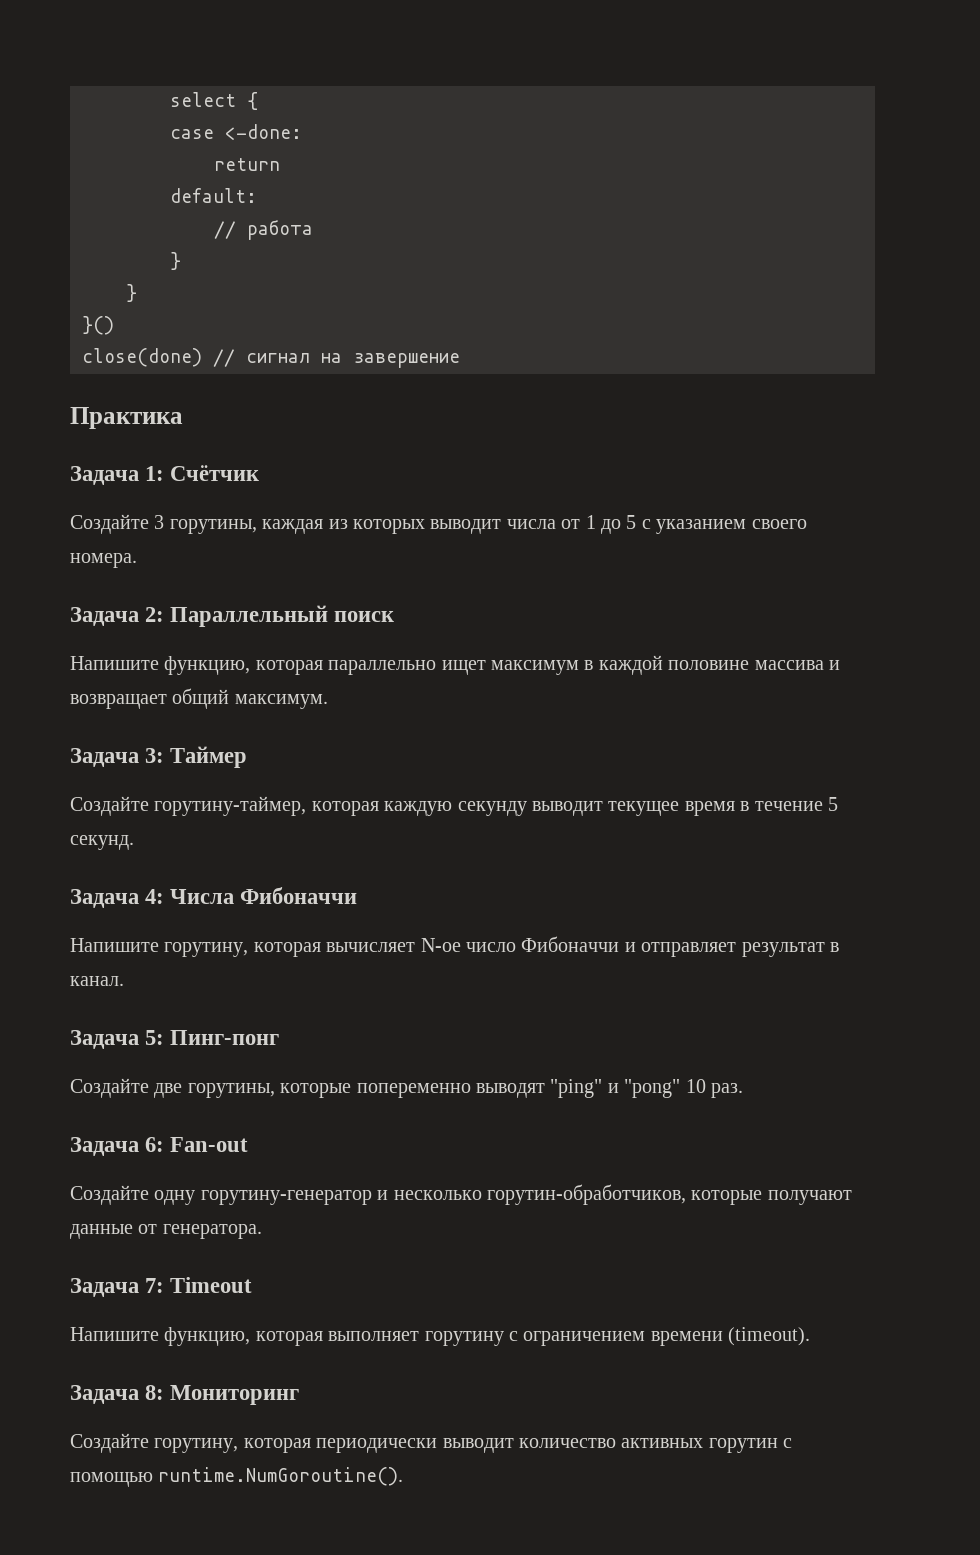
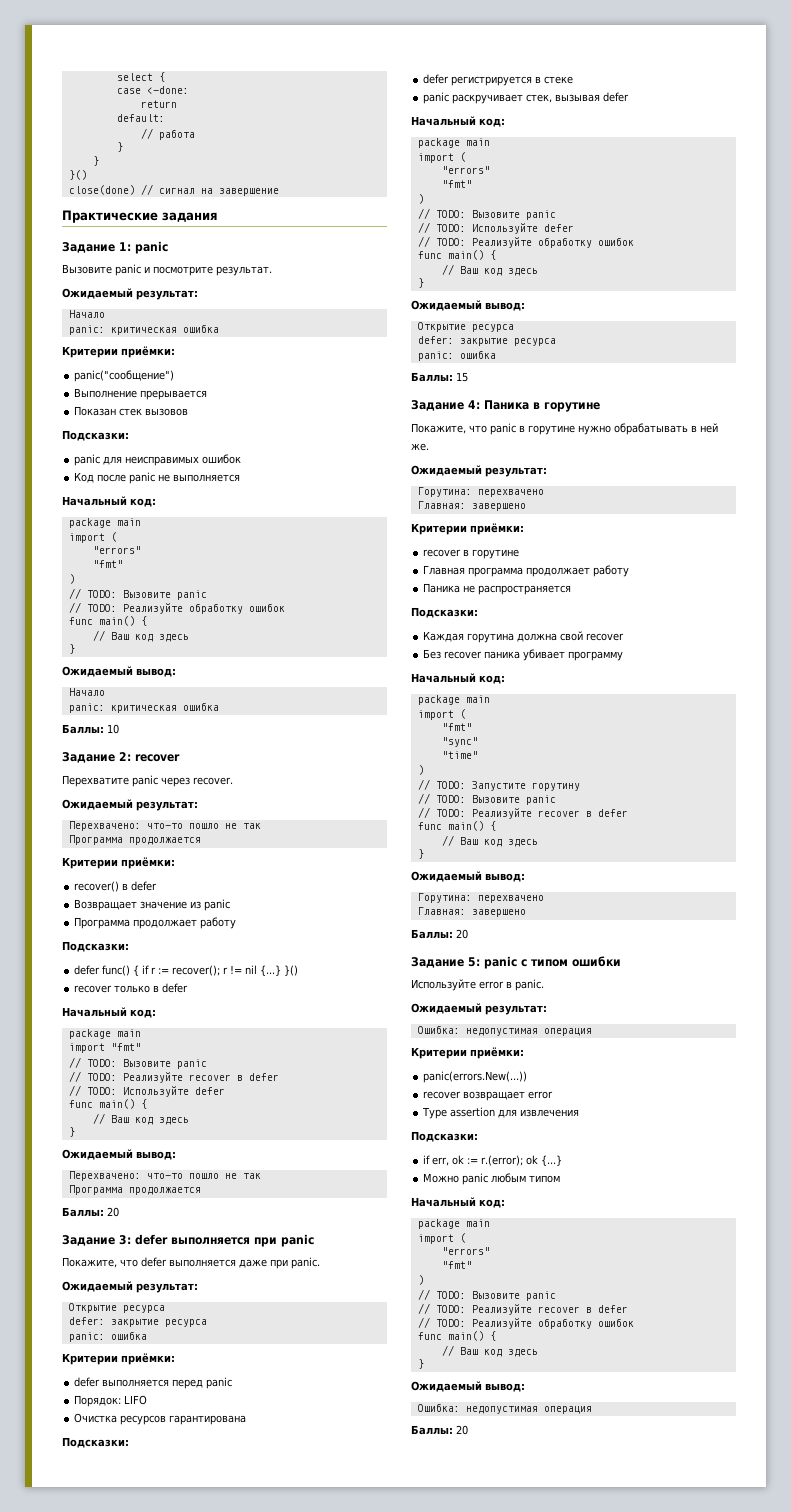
[70,407,183,429] [70,465,260,485] [70,514,807,534] [70,553,137,568] [70,605,395,627] [70,655,840,675] [70,688,328,709] [70,746,248,768] [70,796,838,816] [70,835,134,850] [70,887,358,908] [70,936,839,957] [70,976,124,986] [70,1030,280,1049] [70,1078,743,1098] [70,1137,249,1156] [70,1184,852,1205] [70,1224,262,1239] [70,1277,253,1297] [70,1327,811,1346] [70,1385,300,1405] [70,1433,793,1453] [70,1467,404,1487] Практика // Задача 1: Счётчик // Создайте 3 горутины, каждая из которых выводит числа от 1 до 5 с указанием своего номера. // Задача 2: Параллельный поиск // Напишите функцию, которая параллельно ищет максимум в каждой половине массива и возвращает общий максимум. // Задача 3: Таймер // Создайте горутину-таймер, которая каждую секунду выводит текущее время в течение 5 секунд. // Задача 4: Числа Фибоначчи // Напишите горутину, которая вычисляет N-ое число Фибоначчи и отправляет результат в канал. // Задача 5: Пинг-понг // Создайте две горутины, которые попеременно выводят "ping" и "pong" 10 раз. // Задача 6: Fan-out // Создайте одну горутину-генератор и несколько горутин-обработчиков, которые получают данные от генератора. // Задача 7: Timeout // Напишите функцию, которая выполняет горутину с ограничением времени (timeout). // Задача 8: Мониторинг // Создайте горутину, которая периодически выводит количество активных горутин с помощью runtime.NumGoroutine(). -> [62,210,218,223] [62,241,168,254] [62,264,272,276] [62,288,198,300] [68,310,105,318] [68,324,219,335] [62,346,175,358] [74,370,175,382] [74,388,208,400] [74,406,189,416] [62,430,129,441] [74,454,242,466] [74,472,241,484] [62,496,156,507] [68,518,141,528] [68,532,117,543] [92,546,141,554] [92,560,123,568] [68,574,75,584] [68,588,207,600] [68,602,285,614] [68,616,147,626] [92,630,189,642] [68,644,75,654] [62,666,176,677] [68,688,105,696] [68,702,219,713] [62,724,119,734] [62,752,180,763] [62,775,233,787] [62,799,198,811] [68,821,261,831] [68,835,201,845] [62,857,175,869] [74,881,158,892] [74,899,231,911] [74,917,237,929] [62,941,129,952] [74,965,299,976] [74,983,189,993] [62,1007,156,1018] [68,1029,141,1039] [68,1043,141,1053] [68,1057,207,1069] [68,1071,279,1083] [68,1085,225,1097] [68,1099,147,1109] [92,1113,189,1125] [68,1127,75,1137] [62,1149,176,1160] [68,1171,261,1181] [68,1185,201,1195] [62,1207,119,1217] [62,1234,314,1247] [62,1257,320,1269] [62,1281,198,1293] [68,1303,165,1313] [68,1317,207,1327] [68,1331,147,1342] [62,1353,175,1365] [74,1377,233,1389] [74,1395,148,1407] [74,1413,247,1425] [62,1437,129,1448] [423,74,574,86] [423,92,630,104] [411,116,505,127] [417,138,490,148] [417,152,466,163] [441,166,490,174] [441,180,472,188] [417,194,424,204] [417,208,556,220] [417,222,574,234] [417,236,634,248] [417,250,496,260] [441,264,538,276] [417,278,424,288] [411,300,525,311] [417,322,514,332] [417,336,556,346] [417,350,496,361] [411,372,468,382] [411,400,600,412] [411,423,718,435] [411,443,429,451] [411,465,547,477] [417,487,544,497] [417,501,526,511] [411,523,524,535] [423,549,520,559] [423,565,630,577] [423,583,572,595] [411,607,478,618] [423,631,625,643] [423,649,624,661] [411,673,505,684] [417,695,490,705] [417,709,466,720] [441,723,472,731] [441,737,478,747] [441,751,478,759] [417,765,424,775] [417,779,580,791] [417,793,556,805] [417,807,628,819] [417,821,496,831] [441,835,538,847] [417,849,424,859] [411,871,525,882] [417,893,544,903] [417,907,526,917] [411,929,468,939] [411,956,621,969] [411,979,544,991] [411,1003,547,1015] [417,1025,592,1036] [411,1047,524,1059] [423,1071,528,1083] [423,1091,554,1101] [422,1107,580,1119] [411,1131,478,1142] [423,1155,563,1166] [423,1173,561,1185] [411,1197,505,1208] [417,1219,490,1229] [417,1233,466,1244] [441,1247,490,1255] [441,1261,472,1269] [417,1275,424,1285] [417,1289,556,1301] [417,1303,628,1315] [417,1317,634,1329] [417,1331,496,1341] [441,1345,538,1357] [417,1359,424,1369] [411,1381,525,1392] [417,1403,592,1414] [411,1425,468,1435] Практические задания // Задание 1: panic // Вызовите panic и посмотрите результат. // Ожидаемый результат: // Начало // panic: критическая ошибка // Критерии приёмки: // panic("сообщение") // Выполнение прерывается // Показан стек вызовов // Подсказки: // panic для неисправимых ошибок // Код после panic не выполняется // Начальный код: // package main // import ( // "errors" // "fmt" // ) // // TODO: Вызовите panic // // TODO: Реализуйте обработку ошибок // func main() { // // Ваш код здесь // } // Ожидаемый вывод: // Начало // panic: критическая ошибка // Баллы: 10 // Задание 2: recover // Перехватите panic через recover. // Ожидаемый результат: // Перехвачено: что-то пошло не так // Программа продолжается // Критерии приёмки: // recover() в defer // Возвращает значение из panic // Программа продолжает работу // Подсказки: // defer func() { if r := recover(); r != nil {...} }() // recover только в defer // Начальный код: // package main // import "fmt" // // TODO: Вызовите panic // // TODO: Реализуйте recover в defer // // TODO: Используйте defer // func main() { // // Ваш код здесь // } // Ожидаемый вывод: // Перехвачено: что-то пошло не так // Программа продолжается // Баллы: 20 // Задание 3: defer выполняется при panic // Покажите, что defer выполняется даже при panic. // Ожидаемый результат: // Открытие ресурса // defer: закрытие ресурса // panic: ошибка // Критерии приёмки: // defer выполняется перед panic // Порядок: LIFO // Очистка ресурсов гарантирована // Подсказки: // defer регистрируется в стеке // panic раскручивает стек, вызывая defer // Начальный код: // package main // import ( // "errors" // "fmt" // ) // // TODO: Вызовите panic // // TODO: Используйте defer // // TODO: Реализуйте обработку ошибок // func main() { // // Ваш код здесь // } // Ожидаемый вывод: // Открытие ресурса // defer: закрытие ресурса // panic: ошибка // Баллы: 15 // Задание 4: Паника в горутине // Покажите, что panic в горутине нужно обрабатывать в ней же. // Ожидаемый результат: // Горутина: перехвачено // Главная: завершено // Критерии приёмки: // recover в горутине // Главная программа продолжает работу // Паника не распространяется // Подсказки: // Каждая горутина должна свой recover // Без recover паника убивает программу // Начальный код: // package main // import ( // "fmt" // "sync" // "time" // ) // // TODO: Запустите горутину // // TODO: Вызовите panic // // TODO: Реализуйте recover в defer // func main() { // // Ваш код здесь // } // Ожидаемый вывод: // Горутина: перехвачено // Главная: завершено // Баллы: 20 // Задание 5: panic с типом ошибки // Используйте error в panic. // Ожидаемый результат: // Ошибка: недопустимая операция // Критерии приёмки: // panic(errors.New(...)) // recover возвращает error // Type assertion для извлечения // Подсказки: // if err, ok := r.(error); ok {...} // Можно panic любым типом // Начальный код: // package main // import ( // "errors" // "fmt" // ) // // TODO: Вызовите panic // // TODO: Реализуйте recover в defer // // TODO: Реализуйте обработку ошибок // func main() { // // Ваш код здесь // } // Ожидаемый вывод: // Ошибка: недопустимая операция // Баллы: 20

